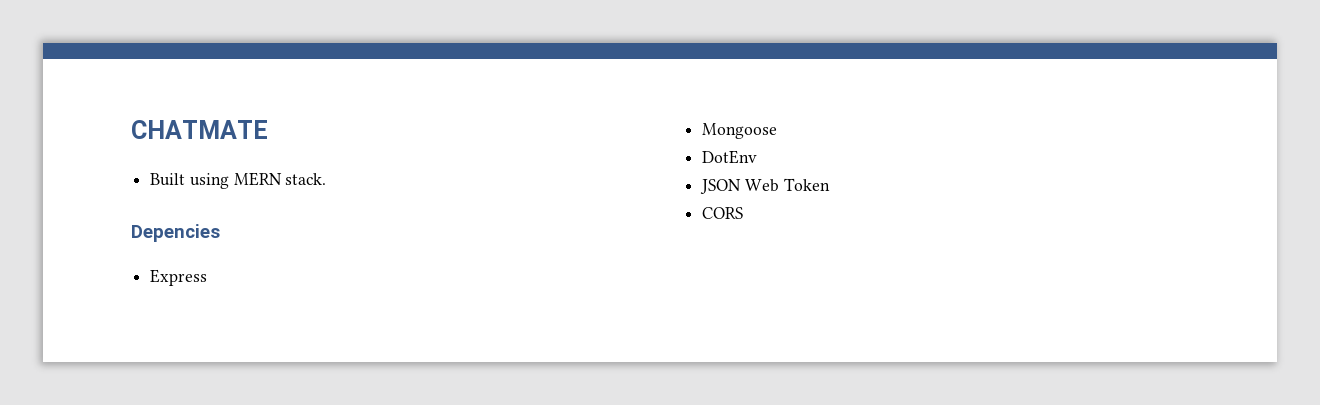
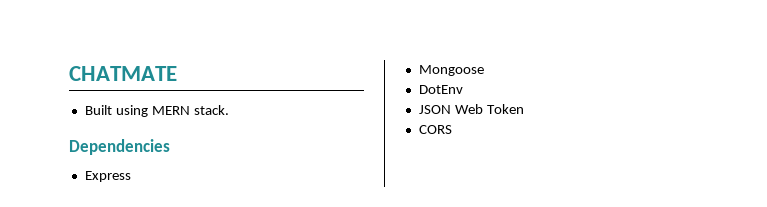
[131,224,220,242] Depencies -> [69,139,170,155] Dependencies

